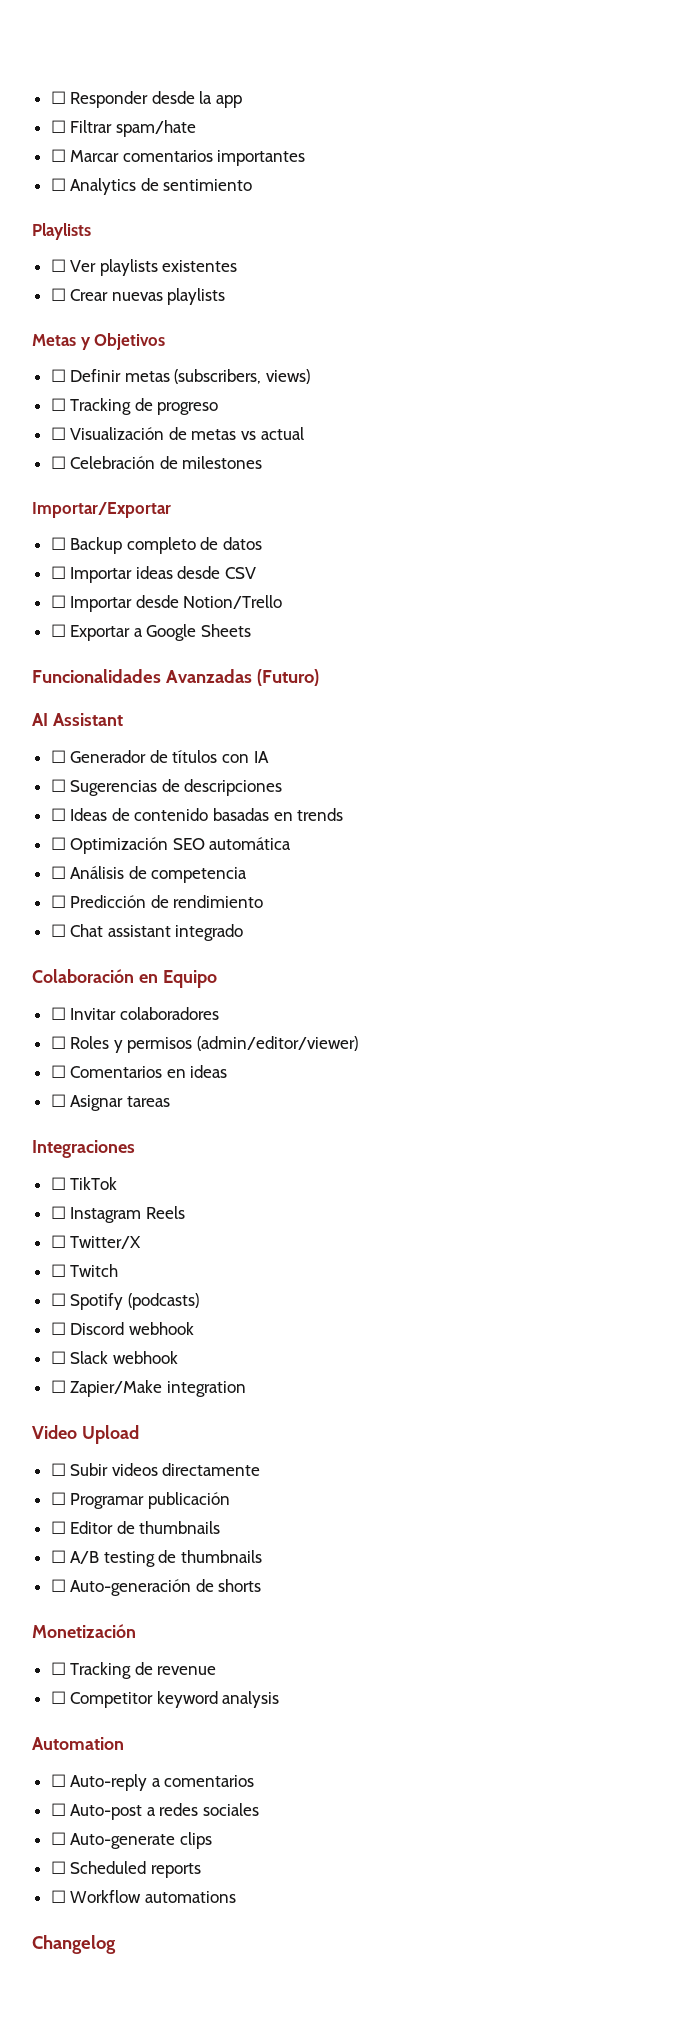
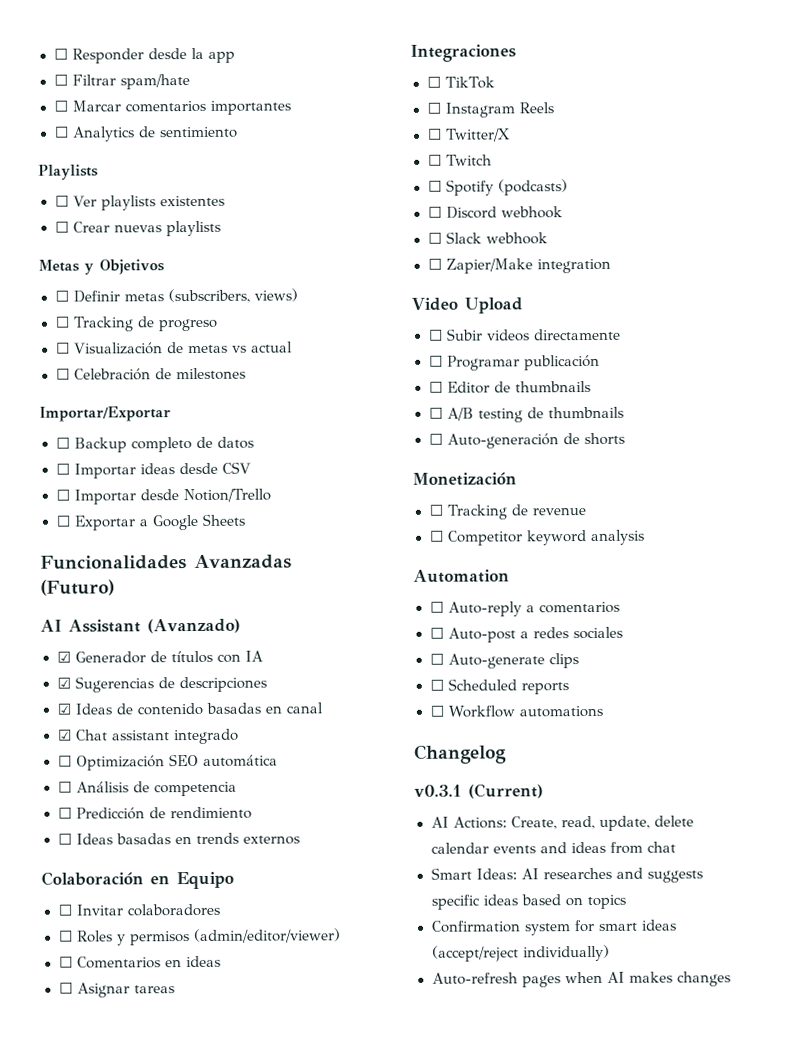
[50,750,66,763] // ☐ -> [147,618,241,634] [56,651,71,663] (Avanzado) // ☑
[50,779,66,792] ☐ -> [56,677,71,689] ☑
[50,808,66,821] ☐ -> [56,703,71,715] ☑
[297,808,344,821] trends -> [285,702,323,714] [57,728,239,745] canal // ☑ Chat assistant integrado
[70,924,244,941] Chat assistant integrado -> [75,832,300,845] Ideas basadas en trends externos
(116, 1944) none -> [414,783,544,799] [430,815,694,831] [430,841,676,854] [430,867,703,883] [430,894,626,910] [430,919,677,936] [431,944,610,962] [431,971,731,988] // v0.3.1 (Current) // AI Actions: Create, read, update, delete calendar events and ideas from chat // Smart Ideas: AI researches and suggests specific ideas based on topics // Confirmation system for smart ideas (accept/reject individually) // Auto-refresh pages when AI makes changes

